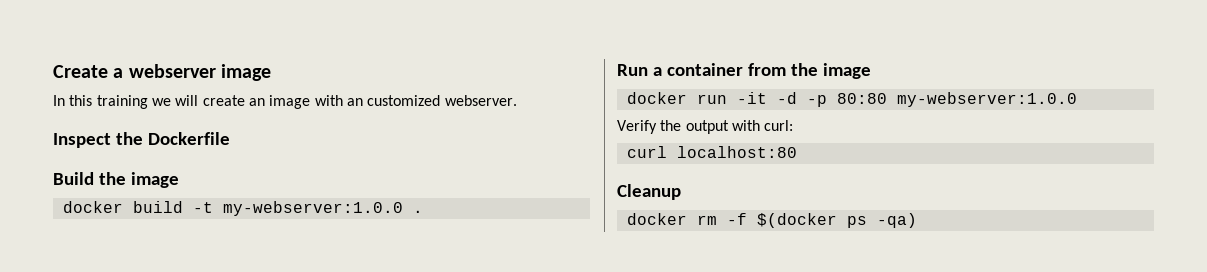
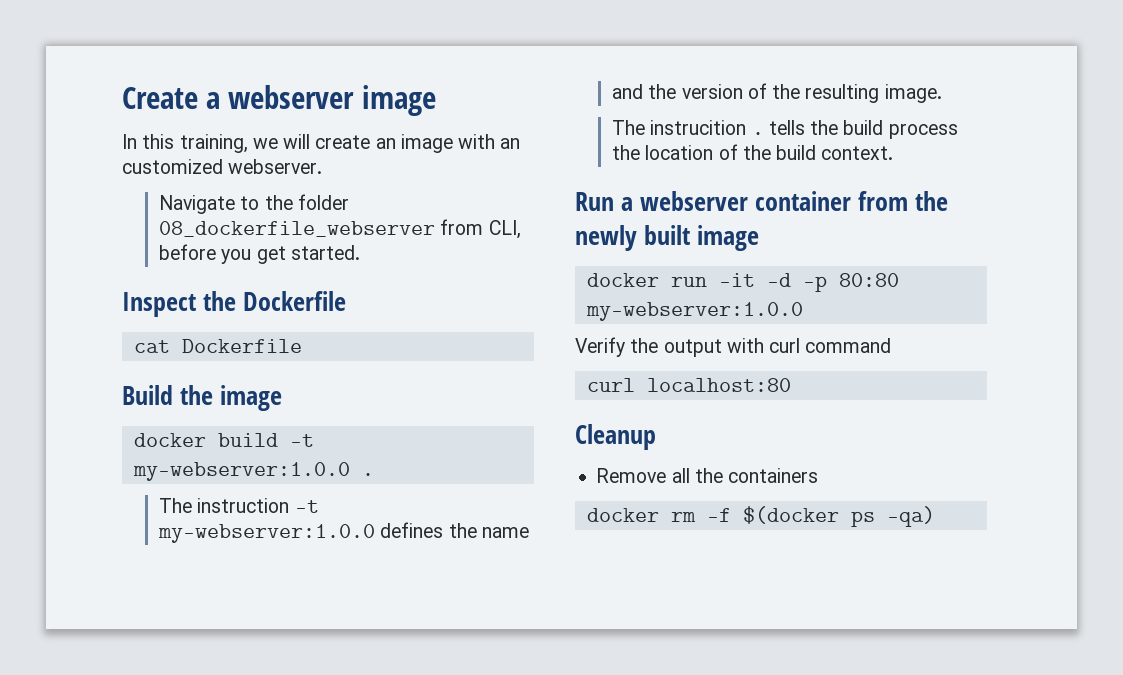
[96,95,148,109] training -> [179,134,248,153] training,
(517, 100) none -> [159,194,349,214] [159,219,521,239] [159,244,360,264] // Navigate to the folder 08_dockerfile_webserver from CLI, before you get started.
(230, 138) none -> [133,339,302,353] // cat Dockerfile
(423, 211) none -> [159,498,319,513] [158,522,529,543] [612,83,942,103] [612,120,958,139] [612,144,894,160] // The instruction -t my-webserver:1.0.0 defines the name and the version of the resulting image. // The instrucition . tells the build process the location of the build context.
(662, 71) none -> [640,191,749,211] webserver
(818, 69) none -> [575,225,691,251] newly built
[764,120,794,131] curl: -> [769,338,892,353] curl command
(681, 192) none -> [596,468,819,483] // Remove all the containers

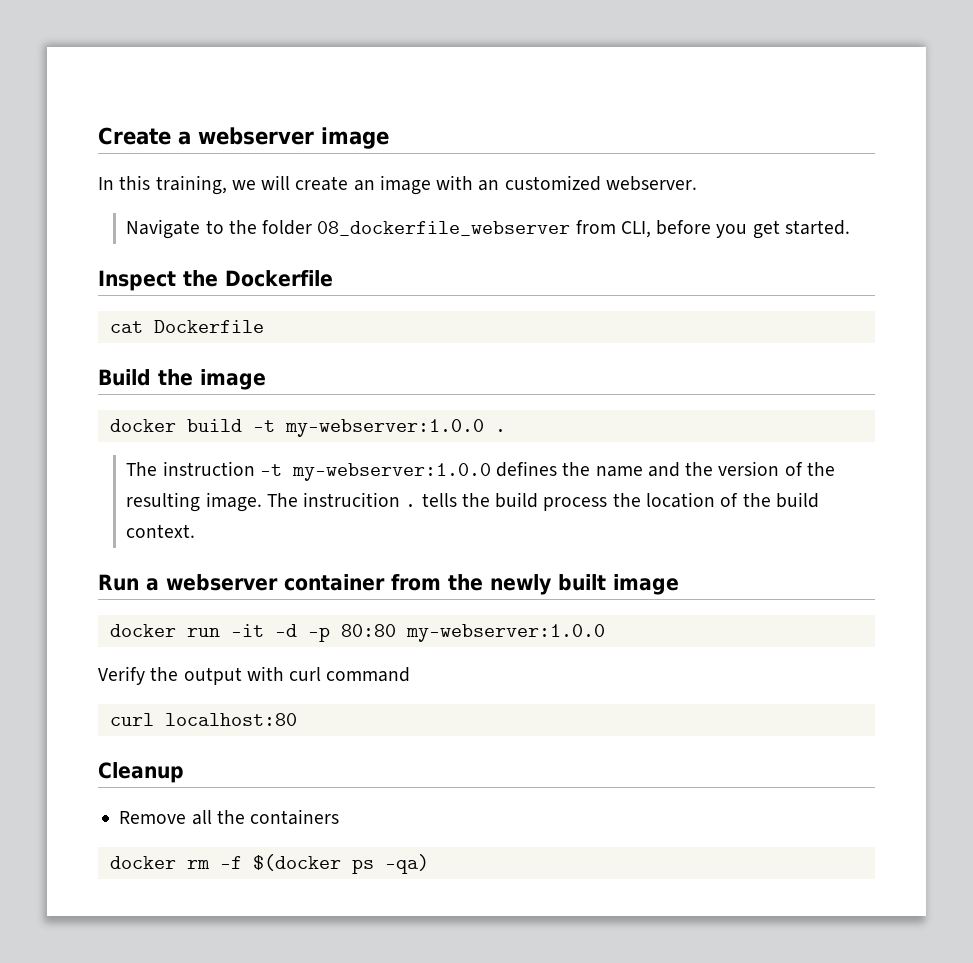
(942, 93) // -> (262, 502) none

